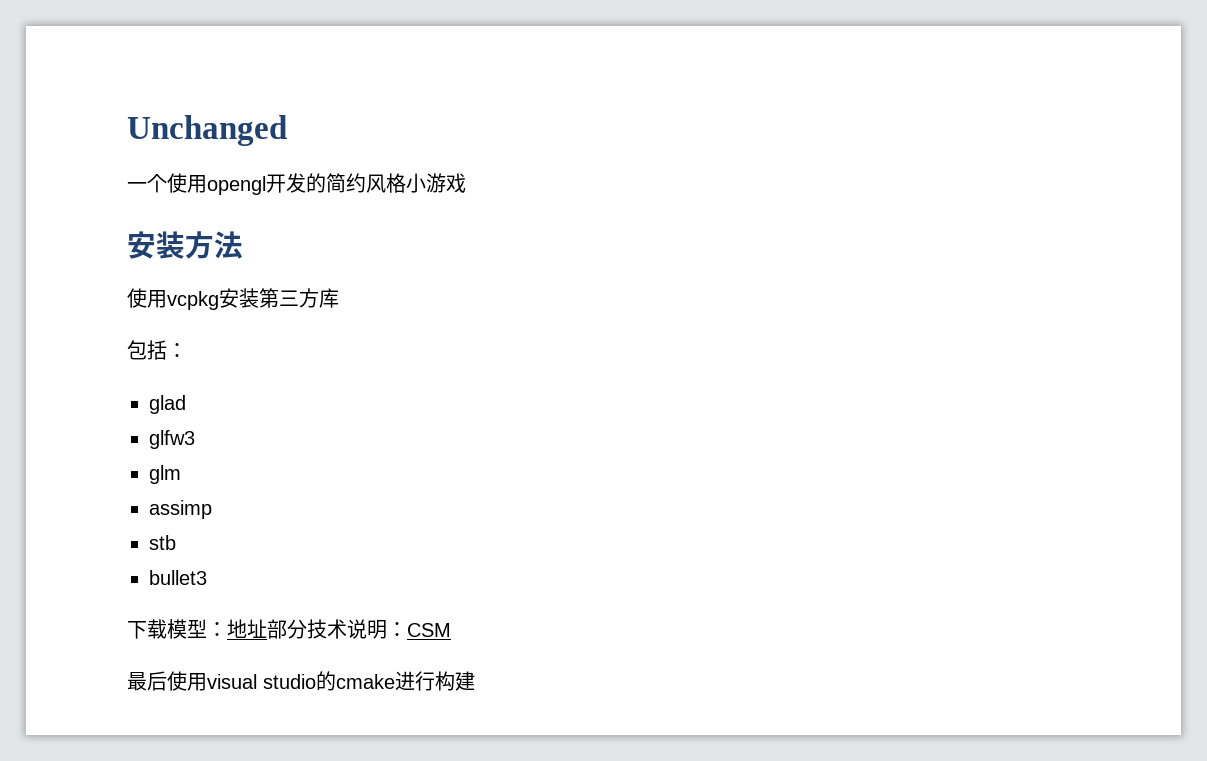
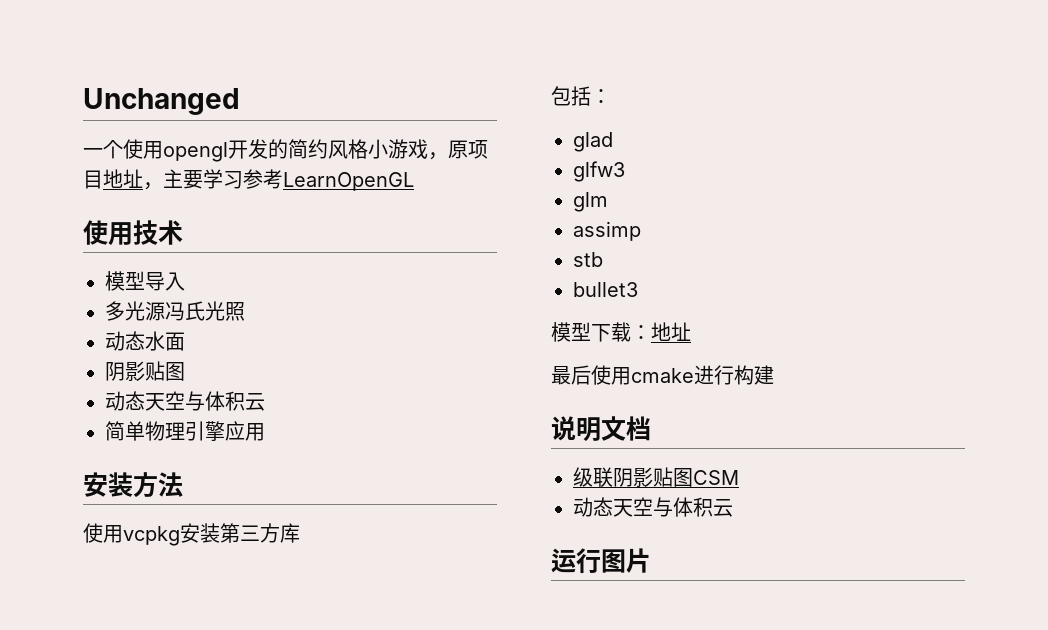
(466, 183) none -> [428,140,488,160] [83,169,414,191] [83,220,183,246] [105,271,185,291] [105,301,245,321] [105,331,185,351] [105,361,185,381] [105,391,265,411] [105,421,265,441] ，原项目地址，主要学习参考LearnOpenGL // 使用技术 // 模型导入 // 多光源冯氏光照 // 动态水面 // 阴影贴图 // 动态天空与体积云 // 简单物理引擎应用
[127,619,207,639] 下载模型 -> [551,322,631,342] 模型下载
[267,619,451,639] 部分技术说明：CSM -> (691, 331) none
[207,671,336,691] visual studio的 -> (631, 376) none
(475, 681) none -> [551,416,651,442] [573,467,739,488] [573,497,733,517] [551,548,651,574] // 说明文档 // 级联阴影贴图CSM // 动态天空与体积云 // 运行图片

